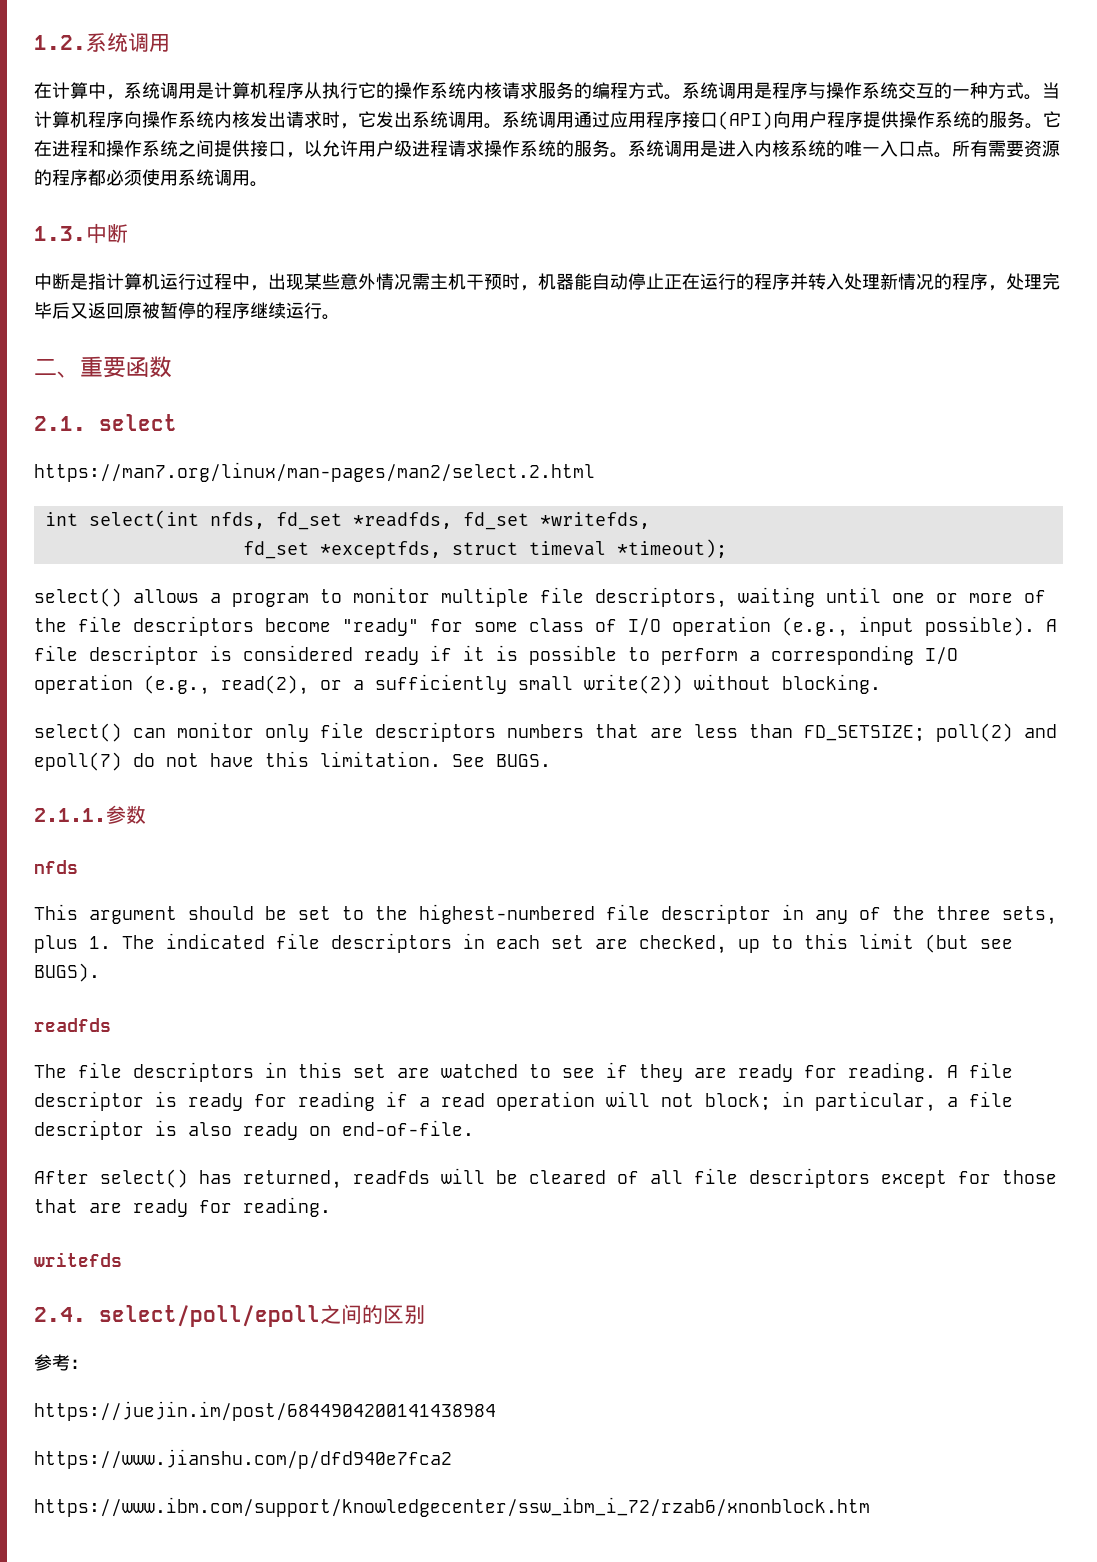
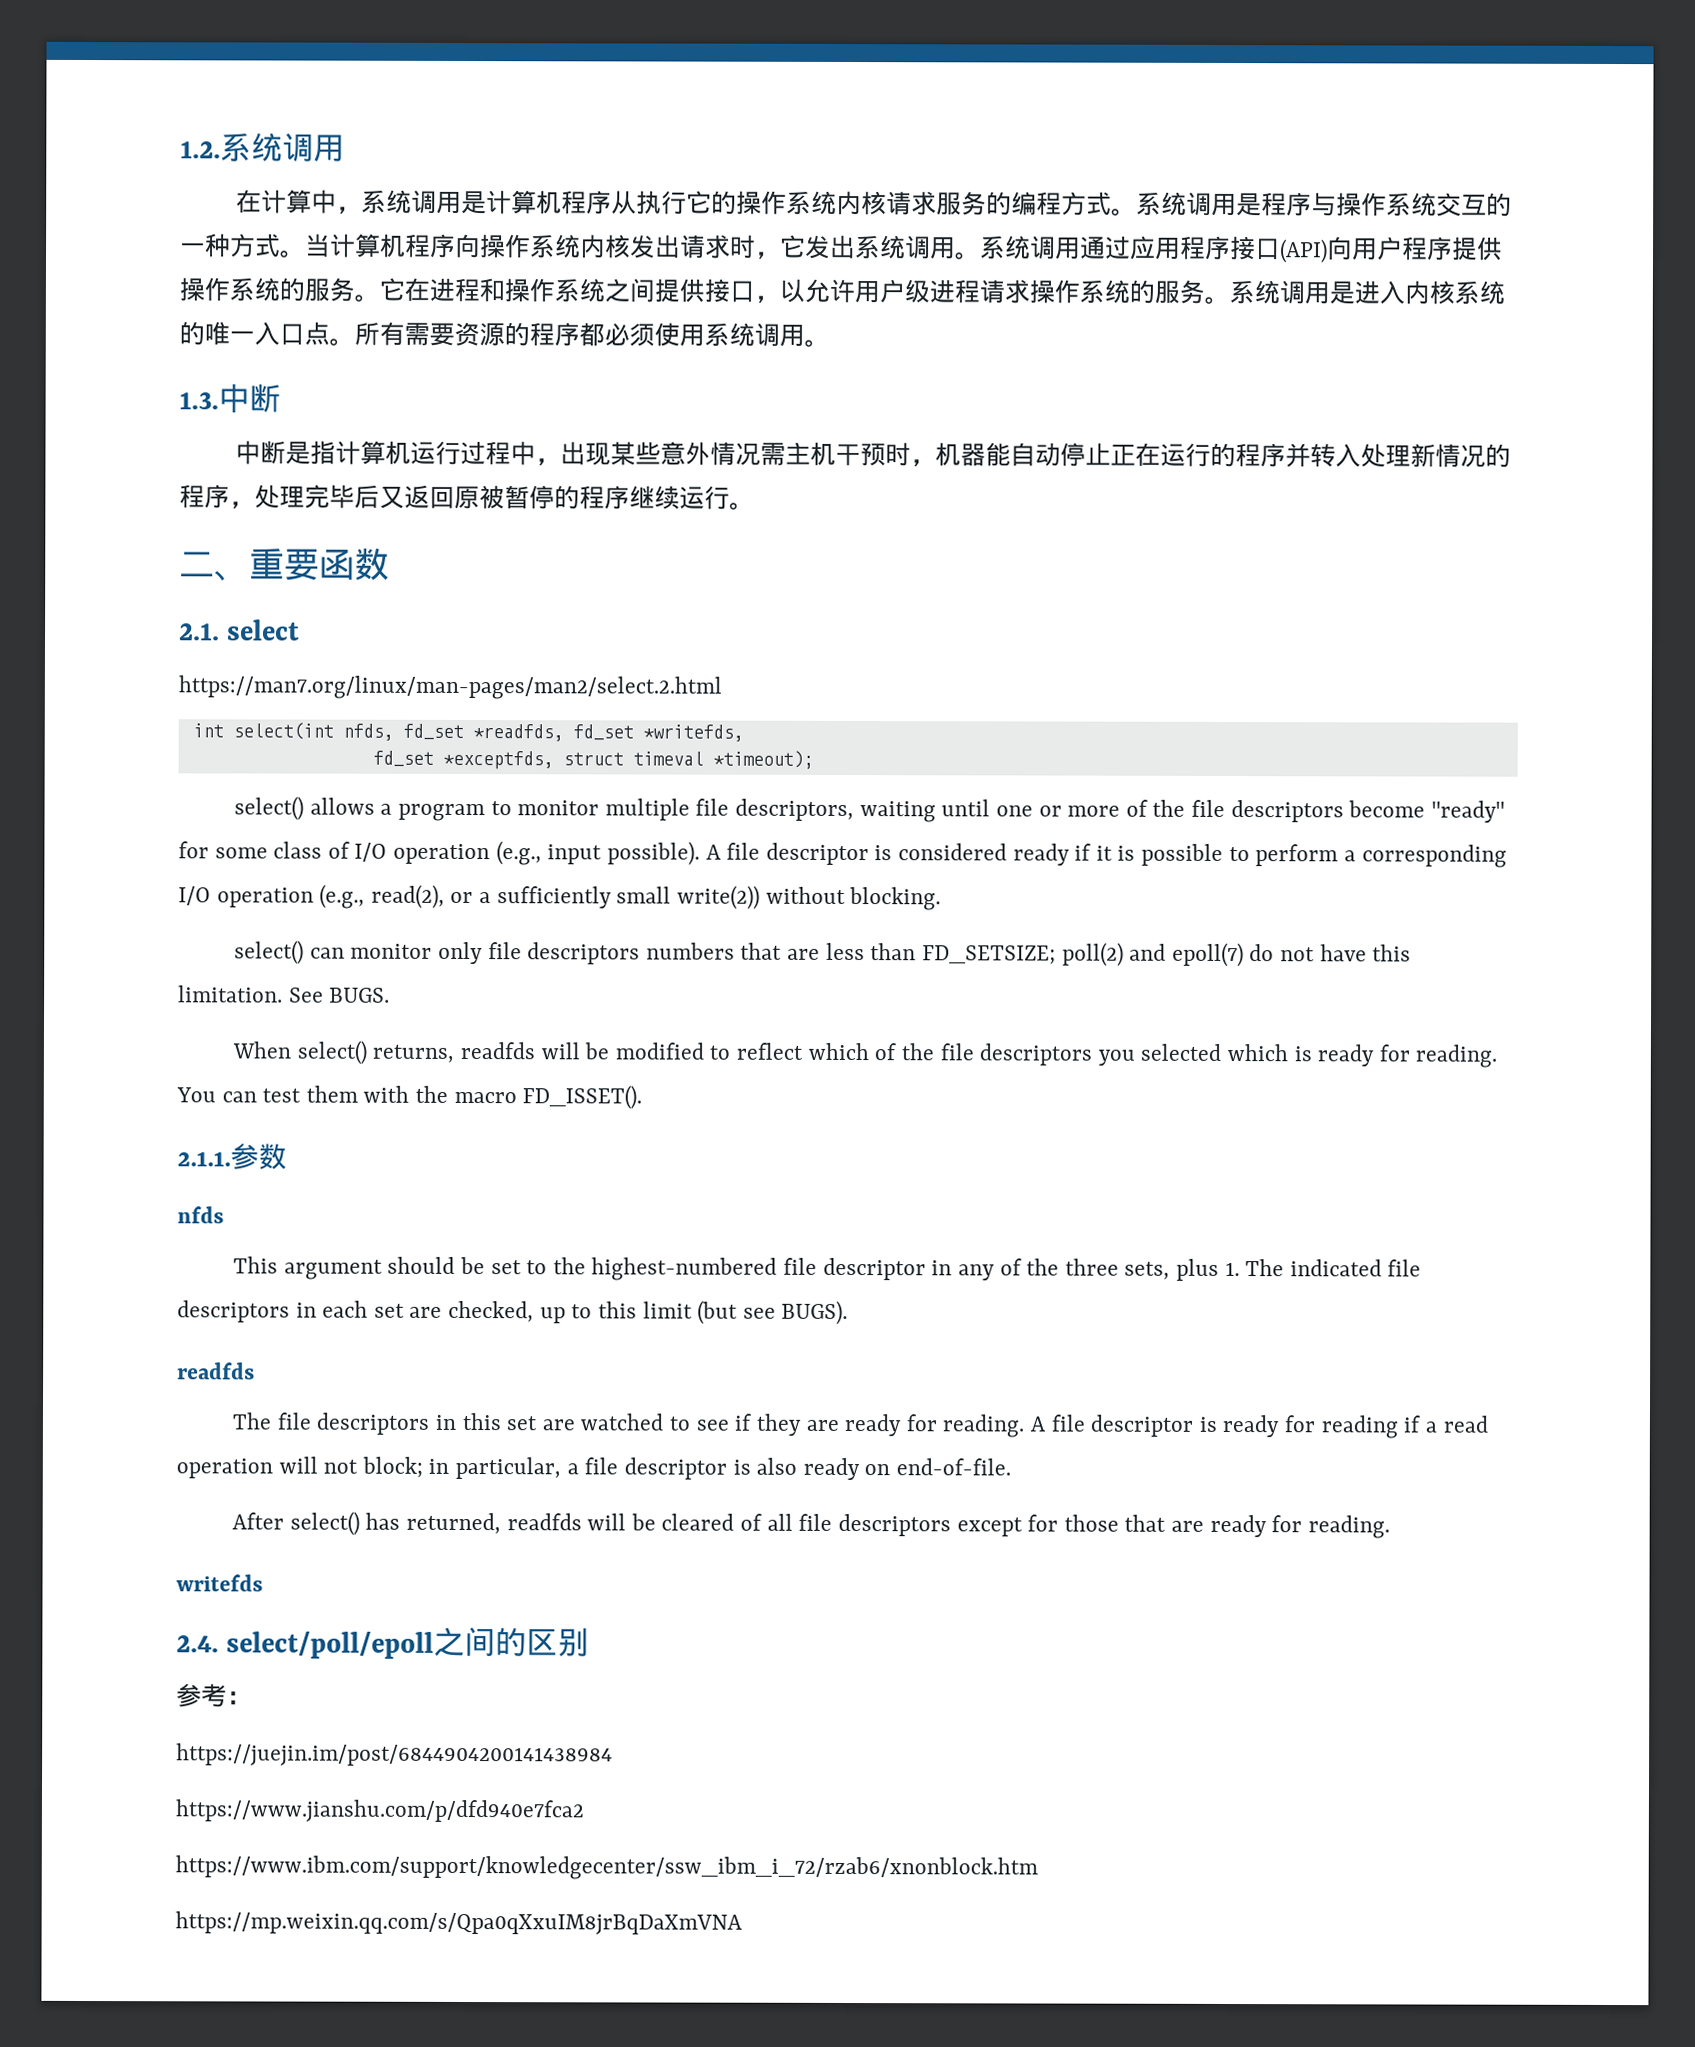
(551, 760) none -> [232,1040,1498,1068] [176,1085,643,1110] // When select() returns, readfds will be modified to reflect which of the file descriptors you selected which is ready for reading. You can test them with the macro FD_ISSET().
(870, 1507) none -> [175,1911,743,1935] // https://mp.weixin.qq.com/s/Qpa0qXxuIM8jrBqDaXmVNA

